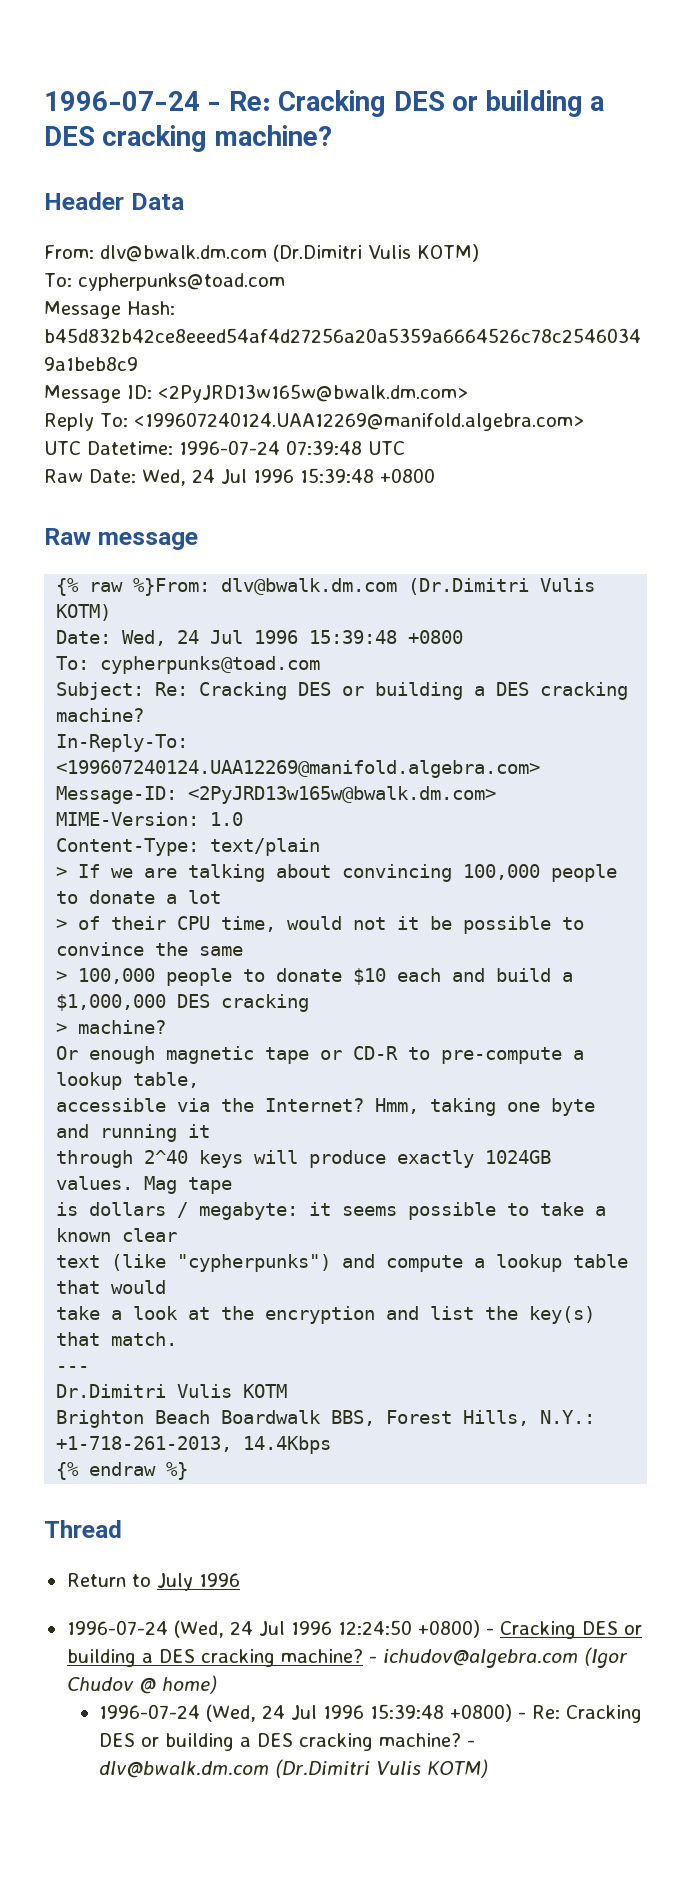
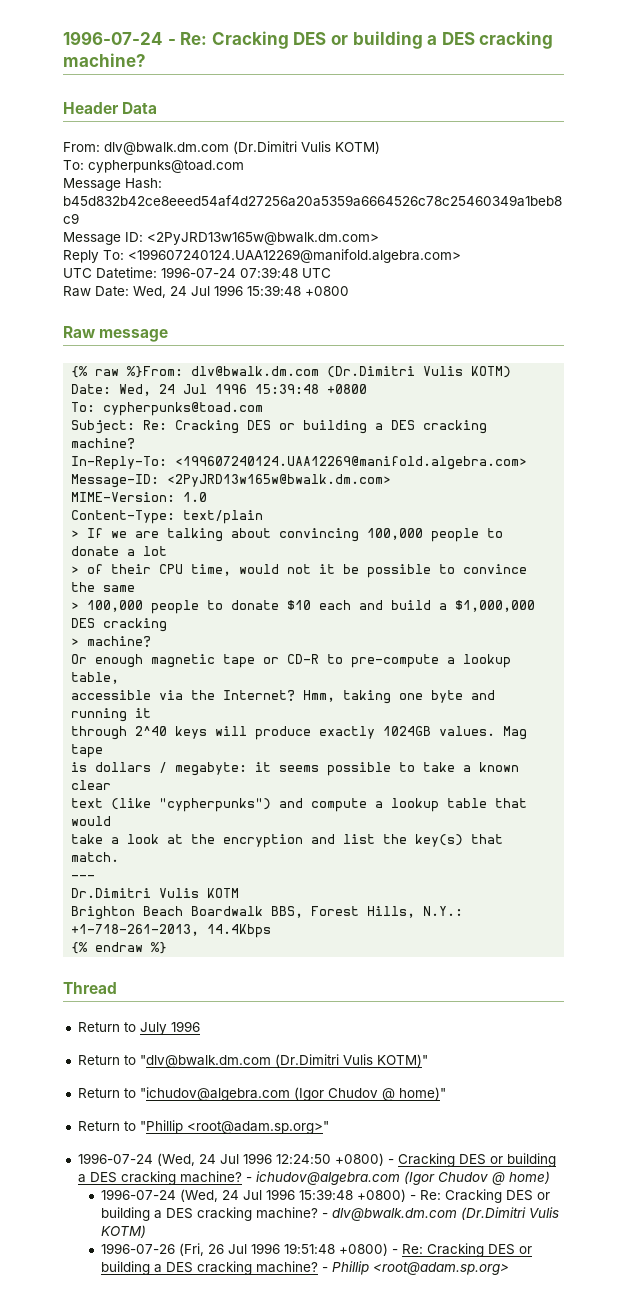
(240, 1580) none -> [77,1054,428,1068] [77,1087,446,1101] [77,1120,329,1134] // Return to "dlv@bwalk.dm.com (Dr.Dimitri Vulis KOTM)" // Return to "ichudov@algebra.com (Igor Chudov @ home)" // Return to "Phillip <root@adam.sp.org>"
(489, 1768) none -> [100,1243,532,1257] [100,1261,509,1275] // 1996-07-26 (Fri, 26 Jul 1996 19:51:48 +0800) - Re: Cracking DES or building a DES cracking machine? - Phillip <root@adam.sp.org>

